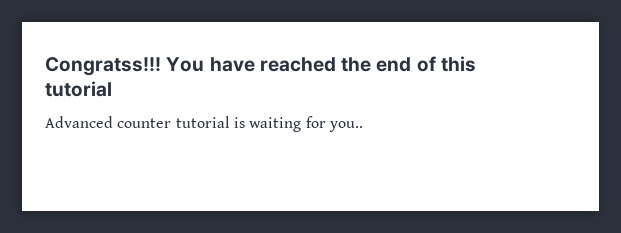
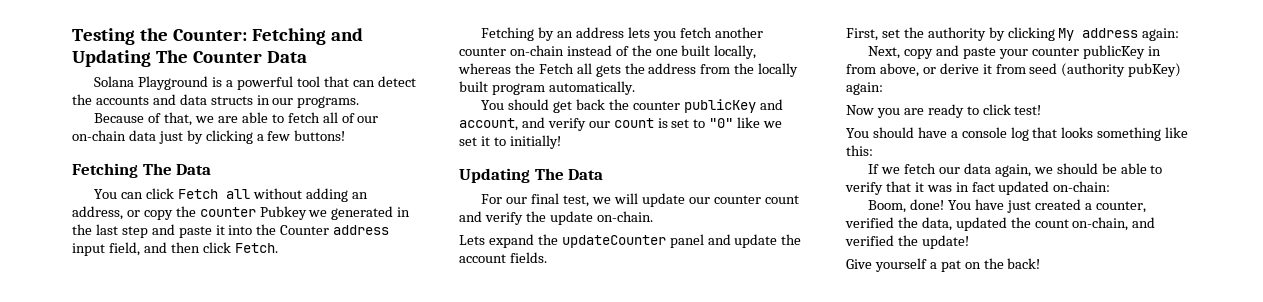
[45,56,476,76] [45,81,112,97] [45,116,363,132] Congratss!!! You have reached the end of this tutorial // Advanced counter tutorial is waiting for you.. -> [72,28,363,45] [72,50,307,67] [94,76,416,90] [72,94,360,108] [94,112,379,126] [72,130,346,144] [72,163,212,178] [94,188,368,202] [72,206,411,220] [72,224,390,238] [72,242,278,256] [481,27,763,41] [459,45,757,59] [458,63,799,77] [459,81,635,95] [481,99,783,113] [459,117,783,131] [459,135,561,149] [459,168,604,183] [481,193,799,207] [459,211,653,225] [459,234,802,248] [459,252,547,263] [846,27,1180,41] [868,45,1161,59] [846,63,1182,77] [846,82,883,95] [846,104,1042,118] [846,127,1189,141] [846,145,873,156] [868,163,1163,177] [845,181,1111,195] [868,199,1146,213] [845,217,1156,231] [845,235,969,249] [846,258,1041,272] Testing the Counter: Fetching and Updating The Counter Data // Solana Playground is a powerful tool that can detect the accounts and data structs in our programs. // Because of that, we are able to fetch all of our on-chain data just by clicking a few buttons! // Fetching The Data // You can click Fetch all without adding an address, or copy the counter Pubkey we generated in the last step and paste it into the Counter address input field, and then click Fetch. // Fetching by an address lets you fetch another counter on-chain instead of the one built locally, whereas the Fetch all gets the address from the locally built program automatically. // You should get back the counter publicKey and account, and verify our count is set to "0" like we set it to initially! // Updating The Data // For our final test, we will update our counter count and verify the update on-chain. // Lets expand the updateCounter panel and update the account fields. // First, set the authority by clicking My address again: // Next, copy and paste your counter publicKey in from above, or derive it from seed (authority pubKey) again: // Now you are ready to click test! // You should have a console log that looks something like this: // If we fetch our data again, we should be able to verify that it was in fact updated on-chain: // Boom, done! You have just created a counter, verified the data, updated the count on-chain, and verified the update! // Give yourself a pat on the back!

